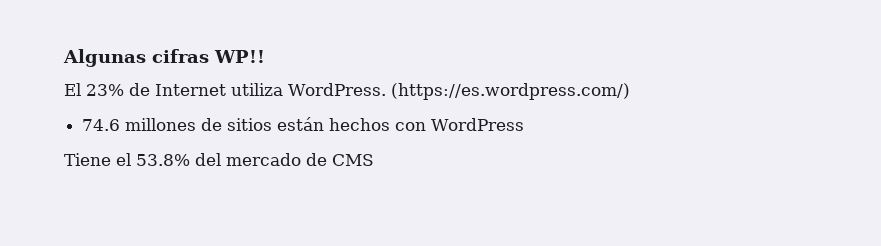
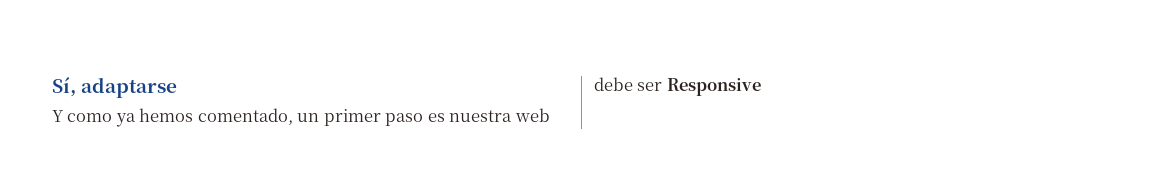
[63,49,265,67] [64,83,630,100] [82,117,525,131] [64,153,374,166] Algunas cifras WP!! // El 23% de Internet utiliza WordPress. (https://es.wordpress.com/) // 74.6 millones de sitios están hechos con WordPress // Tiene el 53.8% del mercado de CMS -> [52,77,178,98] [52,108,550,127] [594,77,761,96] Sí, adaptarse // Y como ya hemos comentado, un primer paso es nuestra web debe ser Responsive

